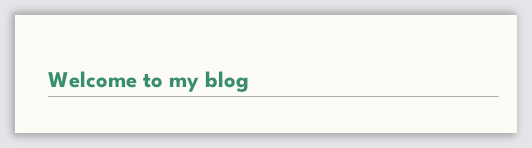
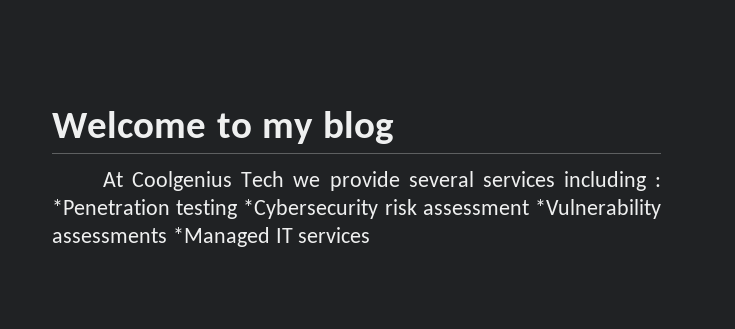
(250, 81) none -> [103,171,661,191] [52,199,661,219] [52,227,371,247] // At Coolgenius Tech we provide several services including : *Penetration testing *Cybersecurity risk assessment *Vulnerability assessments *Managed IT services

